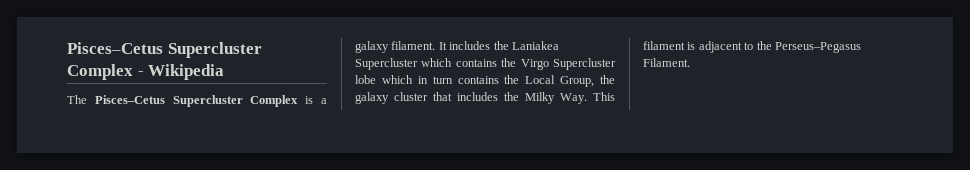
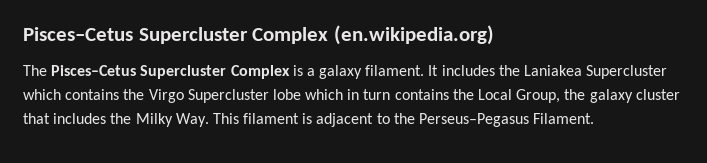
[67,42,262,58] [67,64,225,80] Pisces–Cetus Supercluster Complex - Wikipedia -> [23,25,495,45] Pisces–Cetus Supercluster Complex (en.wikipedia.org)

